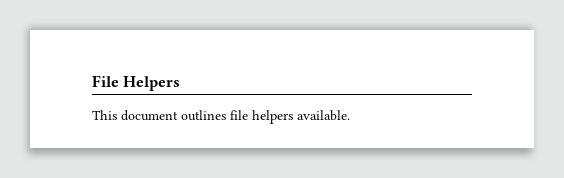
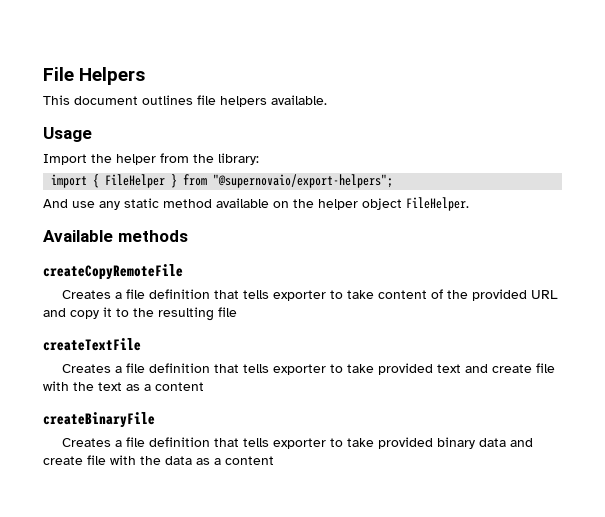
(350, 115) none -> [43,127,92,142] [43,153,259,165] [51,174,394,188] [43,197,469,211] [43,230,188,242] [43,264,183,280] [61,289,558,301] [43,307,237,321] [43,338,141,351] [61,363,555,375] [43,381,204,391] [43,412,155,428] [61,437,533,449] [43,455,274,465] // Usage // Import the helper from the library: // import { FileHelper } from "@supernovaio/export-helpers"; // And use any static method available on the helper object FileHelper. // Available methods // createCopyRemoteFile // Creates a file definition that tells exporter to take content of the provided URL and copy it to the resulting file // createTextFile // Creates a file definition that tells exporter to take provided text and create file with the text as a content // createBinaryFile // Creates a file definition that tells exporter to take provided binary data and create file with the data as a content

